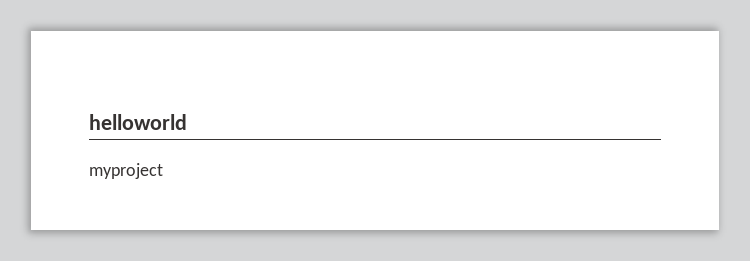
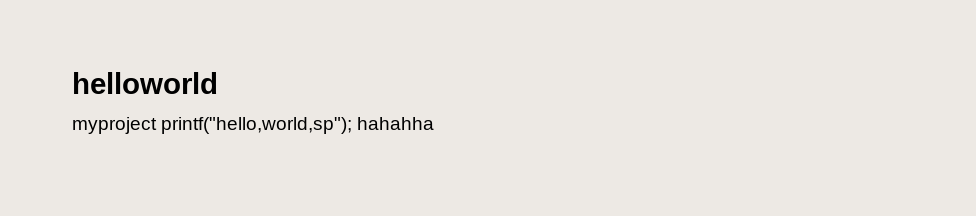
(163, 171) none -> [161,117,435,134] printf("hello,world,sp"); hahahha

